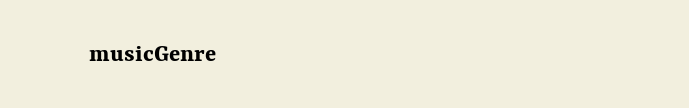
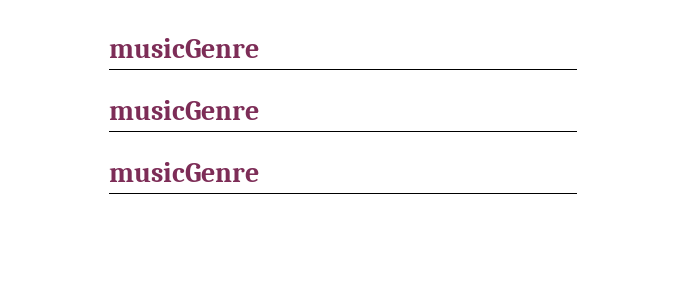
[89,46,216,61] musicGenre -> [109,38,259,58] [109,100,259,120] [109,162,259,182] musicGenre // musicGenre // musicGenre

